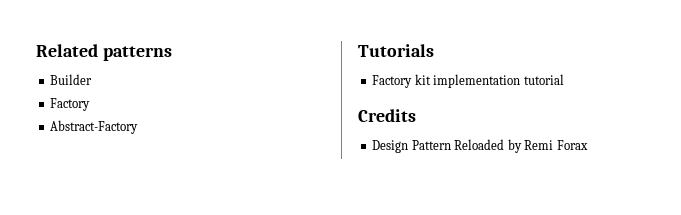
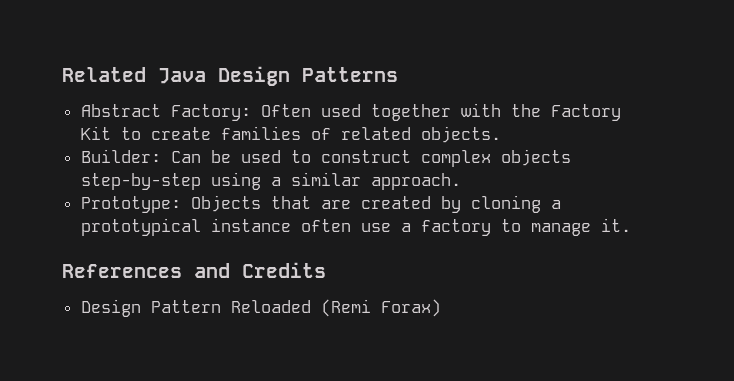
[102,46,172,61] [50,74,93,85] [50,98,91,111] [50,120,139,134] [358,44,434,57] [372,74,564,88] patterns // Builder // Factory // Abstract-Factory // Tutorials // Factory kit implementation tutorial // -> [158,66,398,86] [80,103,621,121] [80,126,501,143] [80,149,571,167] [80,172,461,190] [80,195,561,213] [80,218,631,236] [62,263,230,278] Java Design Patterns // Abstract Factory: Often used together with the Factory Kit to create families of related objects. // Builder: Can be used to construct complex objects step-by-step using a similar approach. // Prototype: Objects that are created by cloning a prototypical instance often use a factory to manage it. // References and
[507,139,588,153] by Remi Forax -> [320,299,441,317] (Remi Forax)

